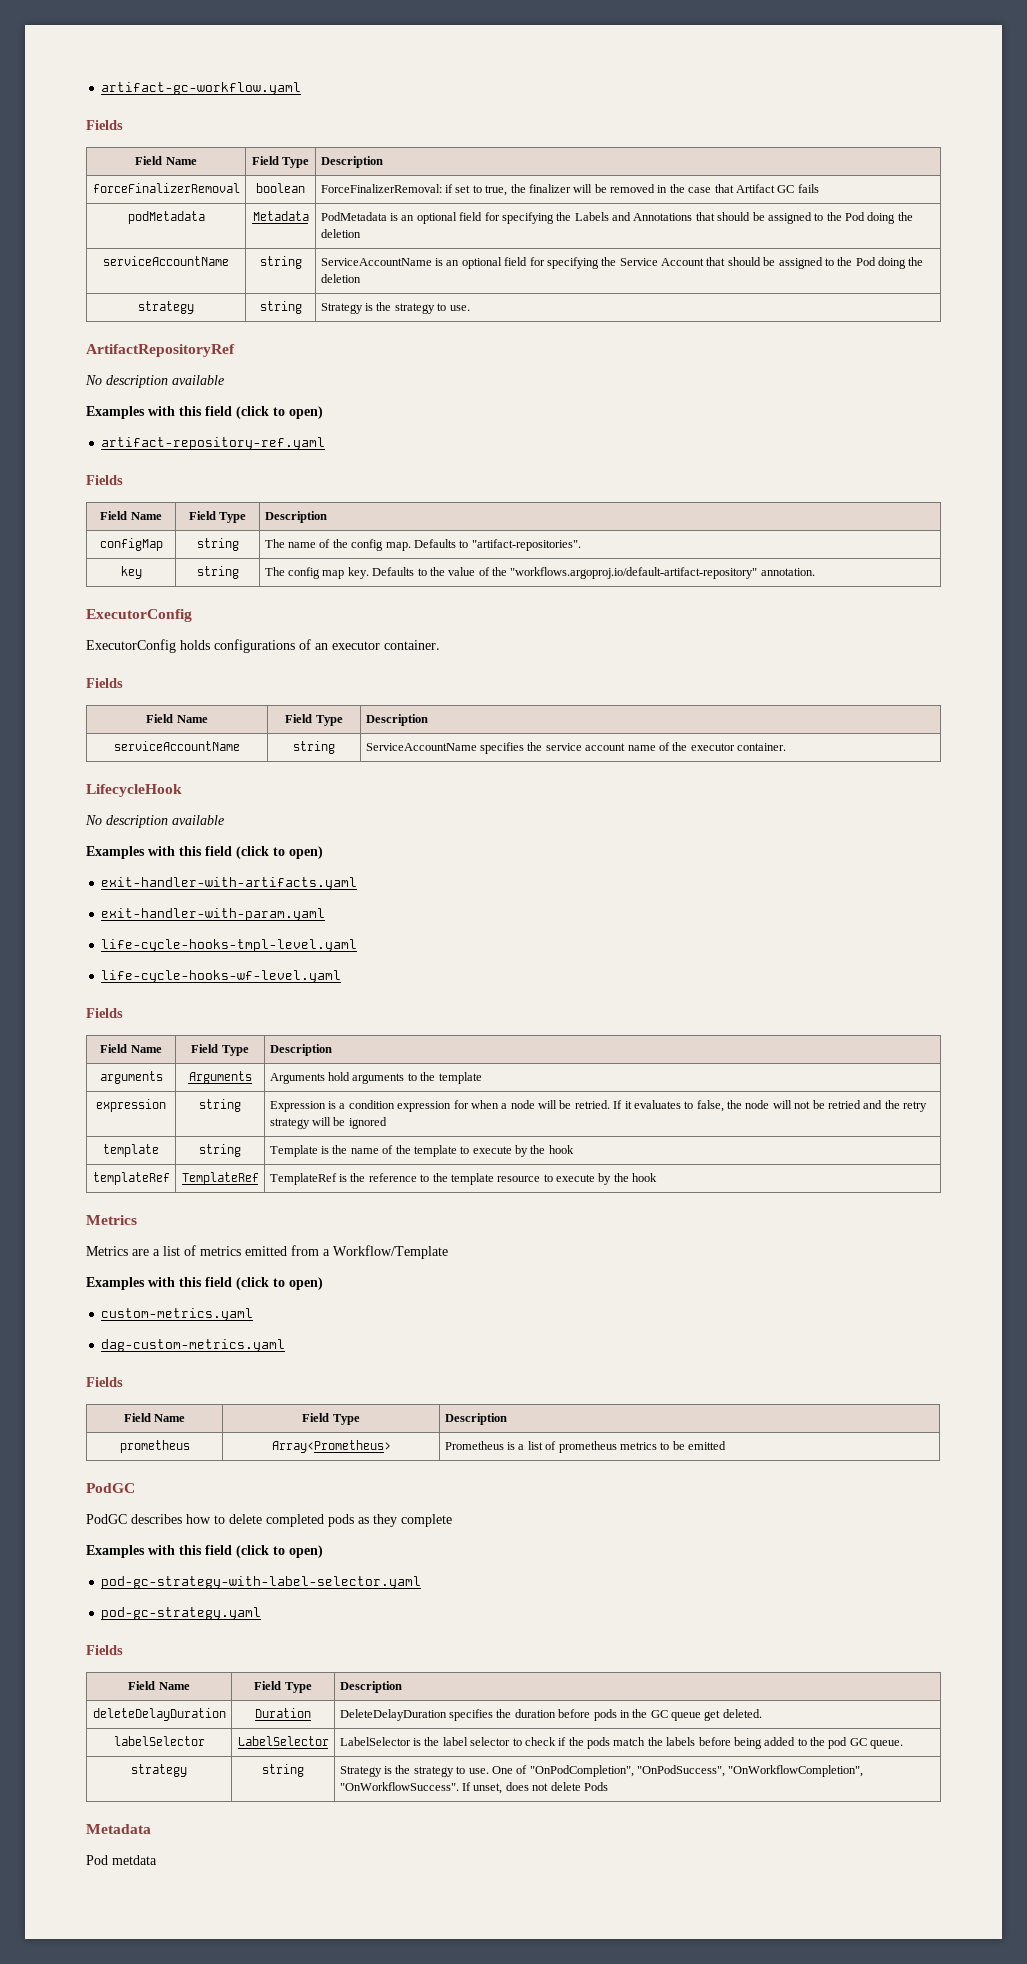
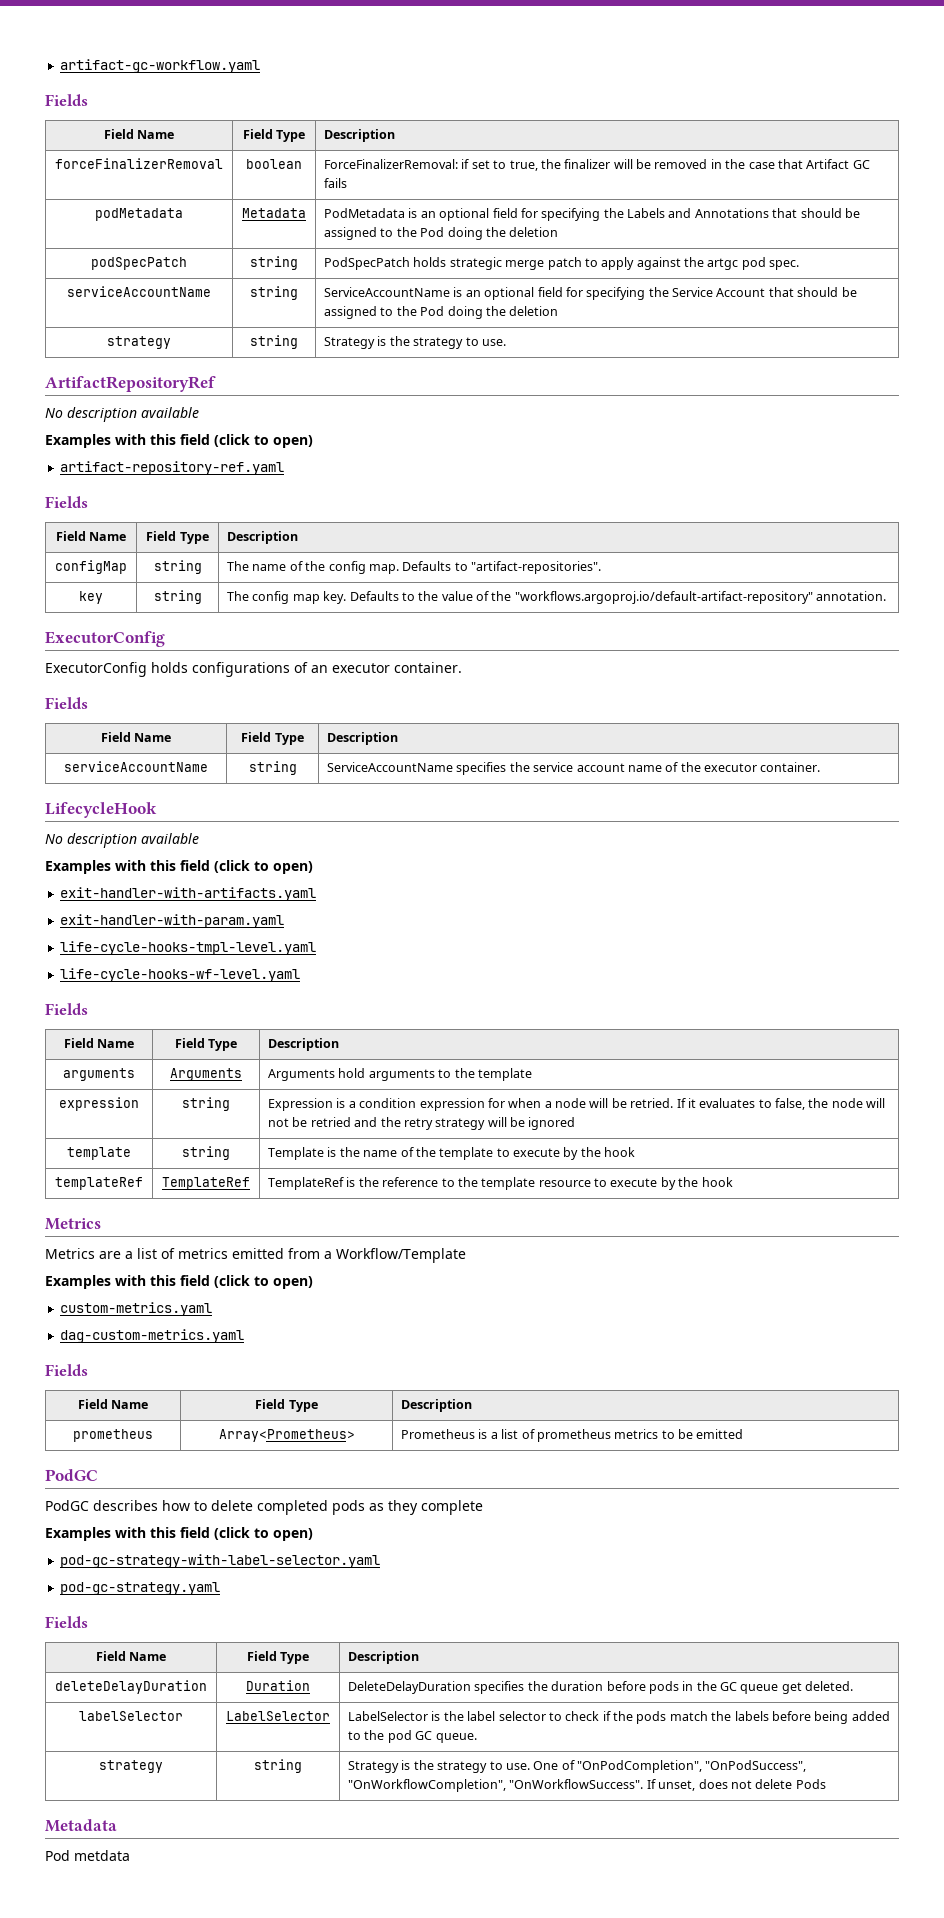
(361, 233) none -> [91,257,187,270] [250,256,298,270] [324,257,800,270] // podSpecPatch | string | PodSpecPatch holds strategic merge patch to apply against the artgc pod spec.

